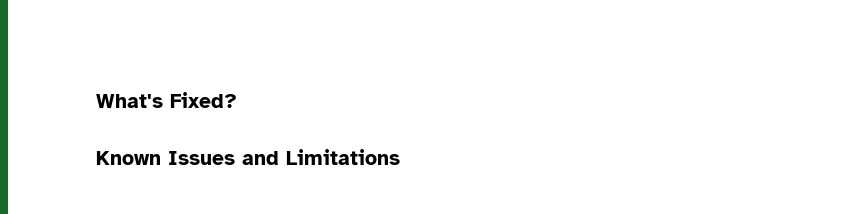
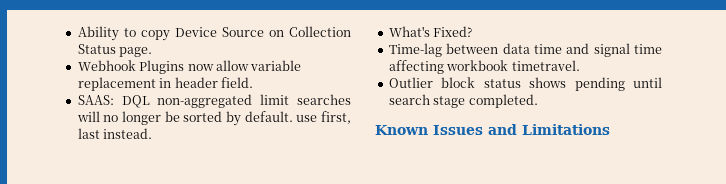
[96,92,237,108] What's Fixed? -> [77,26,351,41] [77,44,153,57] [77,60,302,74] [77,77,253,91] [77,94,351,108] [76,111,351,126] [77,128,153,139] [388,26,473,37] [388,43,662,57] [388,60,580,74] [388,77,662,91] [388,94,538,108] Ability to copy Device Source on Collection Status page. // Webhook Plugins now allow variable replacement in header field. // SAAS: DQL non-aggregated limit searches will no longer be sorted by default. use first, last instead. // What's Fixed? // Time-lag between data time and signal time affecting workbook timetravel. // Outlier block status shows pending until search stage completed.

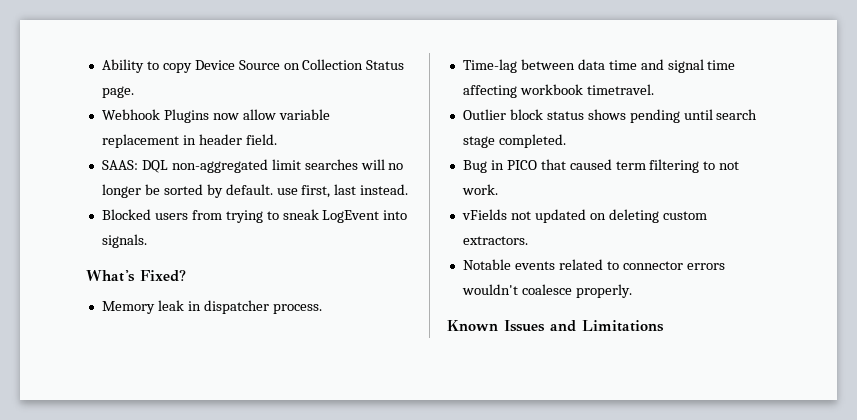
[388,26,473,37] What's Fixed? -> [101,209,408,223] [101,234,147,248] [86,270,186,282] [101,300,322,314] Blocked users from trying to sneak LogEvent into signals. // What's Fixed? // Memory leak in dispatcher process.
(538, 101) none -> [462,159,740,173] [461,184,498,195] [461,209,707,223] [462,236,528,245] [462,259,725,270] [461,284,632,298] // Bug in PICO that caused term filtering to not work. // vFields not updated on deleting custom extractors. // Notable events related to connector errors wouldn't coalesce properly.

